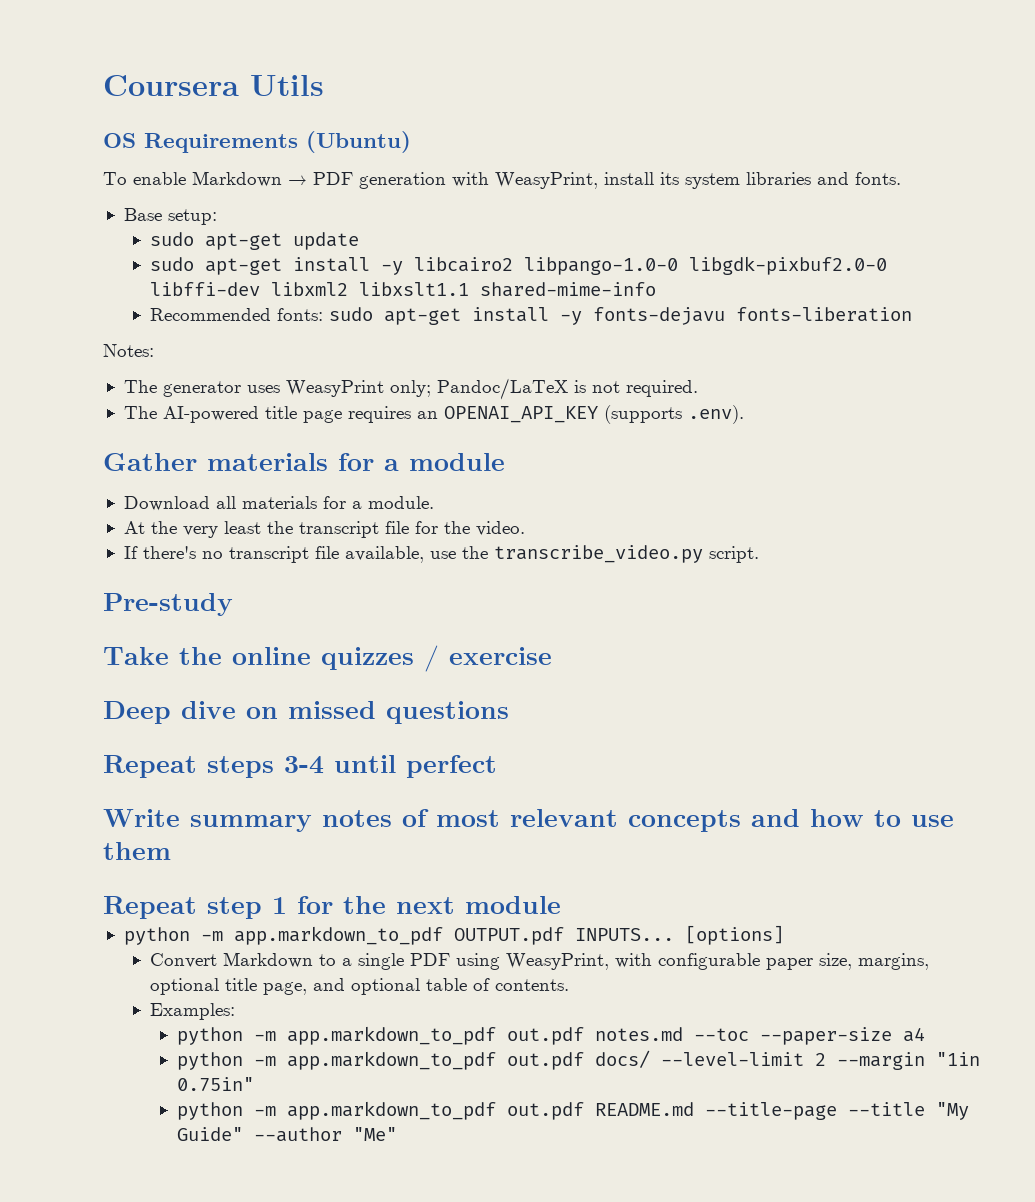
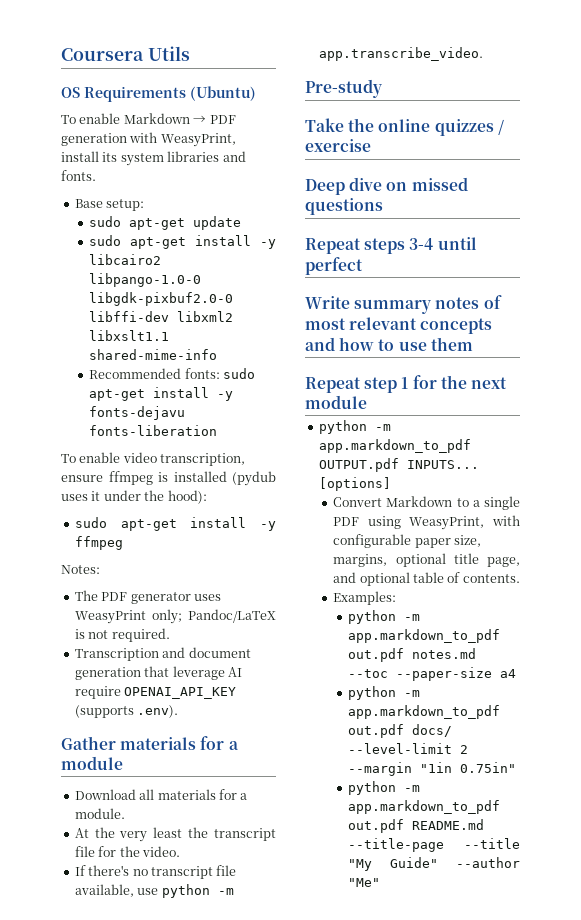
(913, 314) none -> [61,452,246,466] [61,471,276,486] [61,490,207,504] [74,517,276,531] [74,536,123,550] // To enable video transcription, ensure ffmpeg is installed (pydub uses it under the hood): // sudo apt-get install -y ffmpeg
(157, 386) none -> [101,592,128,601] PDF
[123,406,438,423] The AI-powered title page requires an -> [74,647,251,661] [74,666,242,680] [74,686,121,699] Transcription and document generation that leverage AI require
[461,545,759,563] the transcribe_video.py script. -> [161,884,234,898] [318,47,483,61] python -m app.transcribe_video.

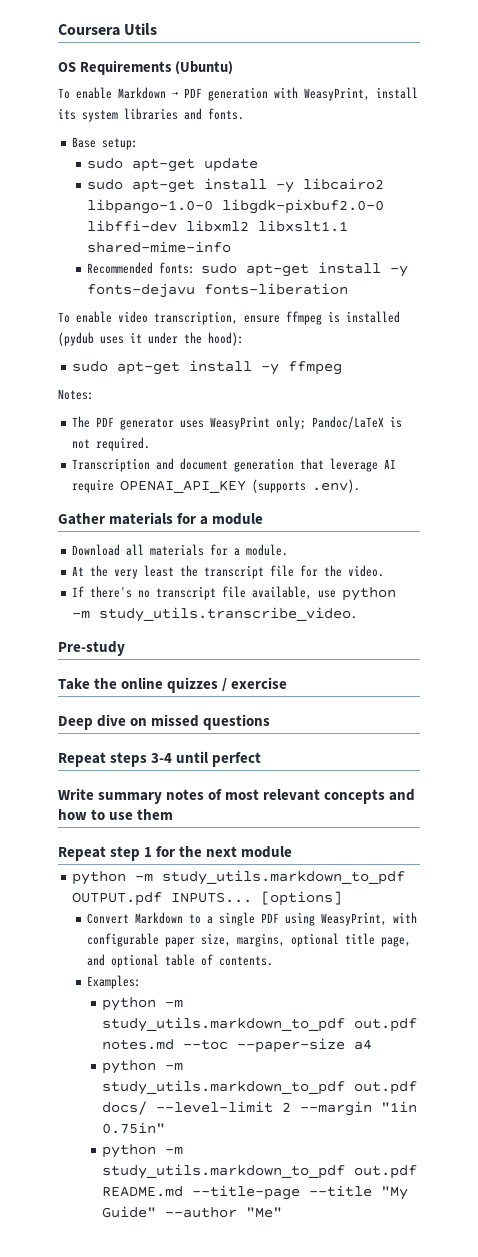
[318,47,483,61] app.transcribe_video. -> [99,607,358,622] study_utils.transcribe_video.
[318,439,471,453] app.markdown_to_pdf -> [162,870,406,885] study_utils.markdown_to_pdf
[347,629,500,643] app.markdown_to_pdf -> [102,1017,346,1032] study_utils.markdown_to_pdf
[347,705,500,719] app.markdown_to_pdf -> [102,1080,346,1095] study_utils.markdown_to_pdf
[347,800,500,814] app.markdown_to_pdf -> [102,1164,346,1179] study_utils.markdown_to_pdf

